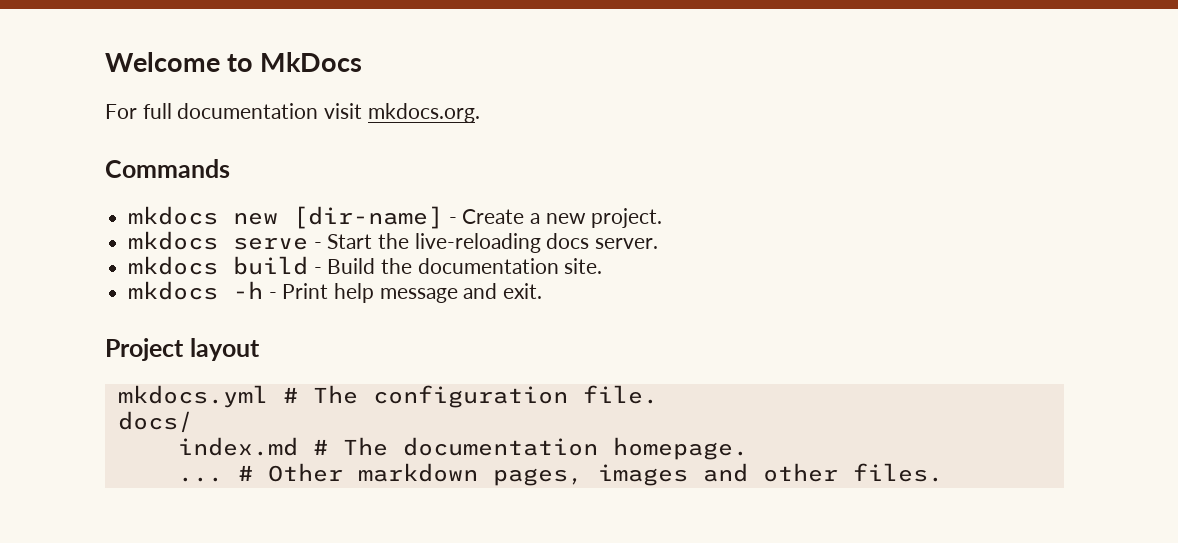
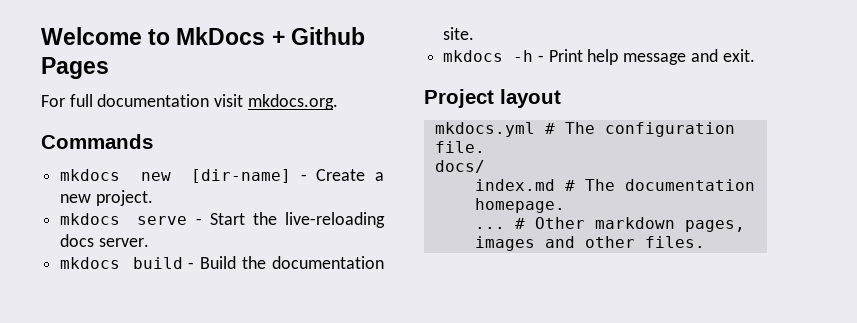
(363, 62) none -> [271,27,365,45] [41,57,109,79] + Github Pages

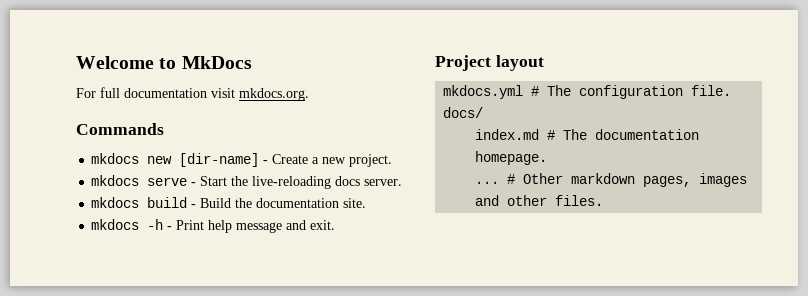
[271,27,365,45] [41,57,109,79] + Github Pages -> (252, 62) none

